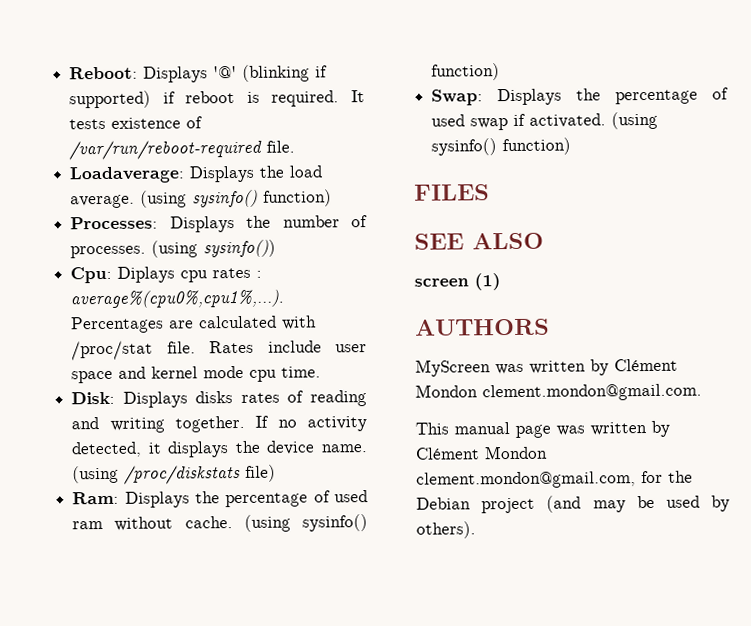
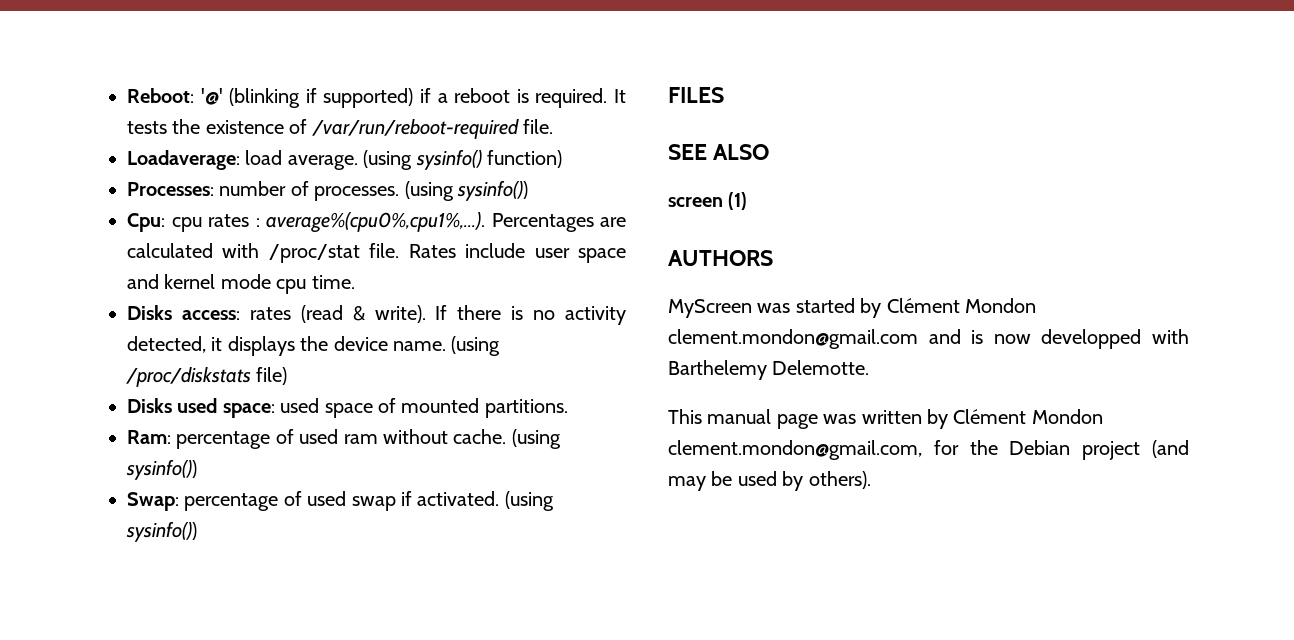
[143,66,209,83] Displays -> (194, 95) none
(176, 97) none -> [437,93,448,103] a
(107, 124) none -> [172,119,201,134] the
[189,165,286,183] Displays the -> (240, 160) none
[169,215,272,233] Displays the -> (214, 189) none
[117,266,176,283] Diplays -> (165, 222) none
[71,390,367,408] [71,415,270,433] Disk: Displays disks rates of reading and writing together. If -> [127,305,524,323] Disks access: rates (read & write). If there is
(277, 473) none -> [127,398,568,418] // Disks used space: used space of mounted partitions.
[124,491,220,508] Displays the -> (171, 437) none
[302,514,368,532] [431,63,501,81] sysinfo() function) -> [126,460,197,480] sysinfo())
[497,88,602,106] Displays the -> (179, 501) none
[431,137,572,156] sysinfo() function) -> [126,522,197,542] sysinfo())
[529,358,678,376] [415,383,702,402] written by Clément Mondon clement.mondon@gmail.com. -> [795,298,1036,318] [668,329,1189,349] [668,360,870,380] started by Clément Mondon clement.mondon@gmail.com and is now developped with Barthelemy Delemotte.

